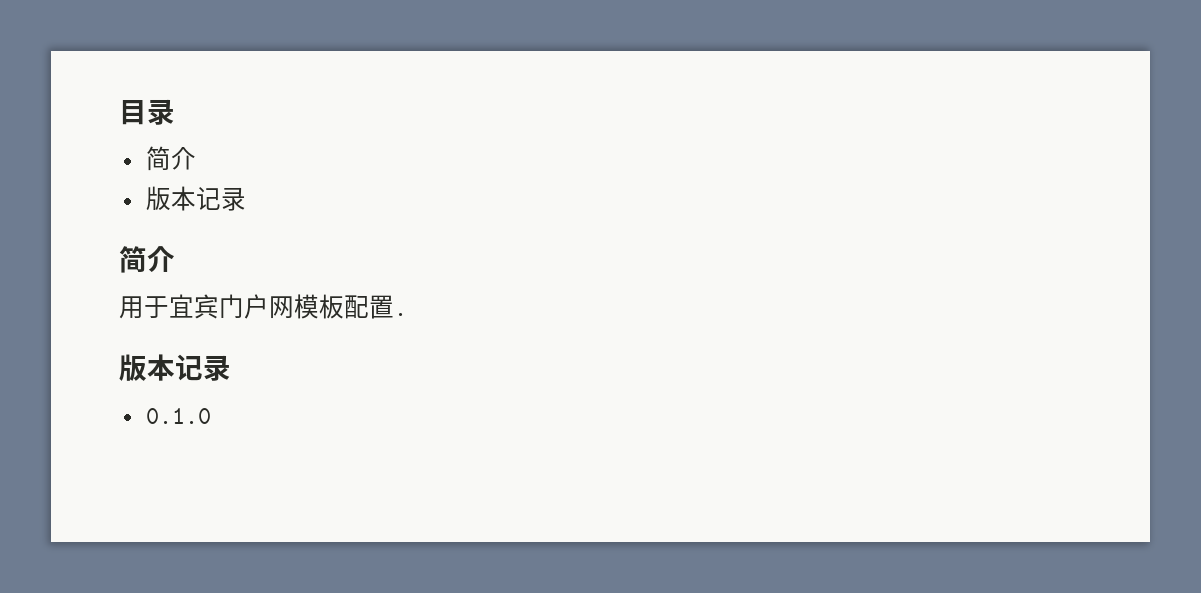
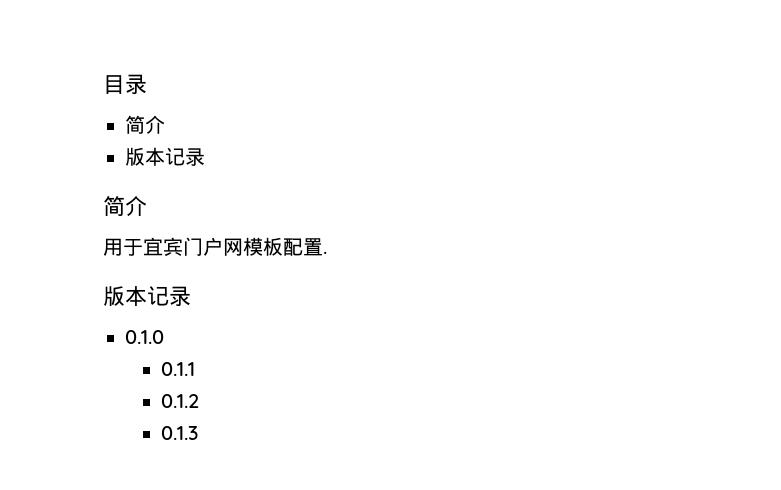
(211, 416) none -> [160,362,195,376] [160,394,199,408] [160,426,198,440] // 0.1.1 // 0.1.2 // 0.1.3

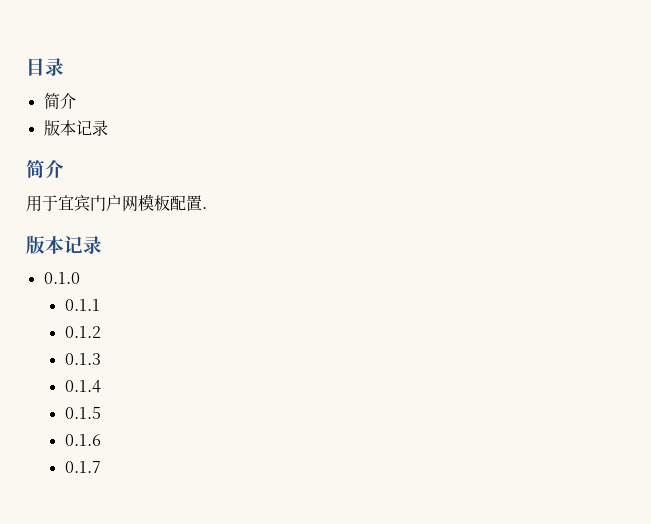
(198, 433) none -> [64,380,101,393] [64,407,101,419] [64,434,101,446] [64,461,101,473] // 0.1.4 // 0.1.5 // 0.1.6 // 0.1.7

